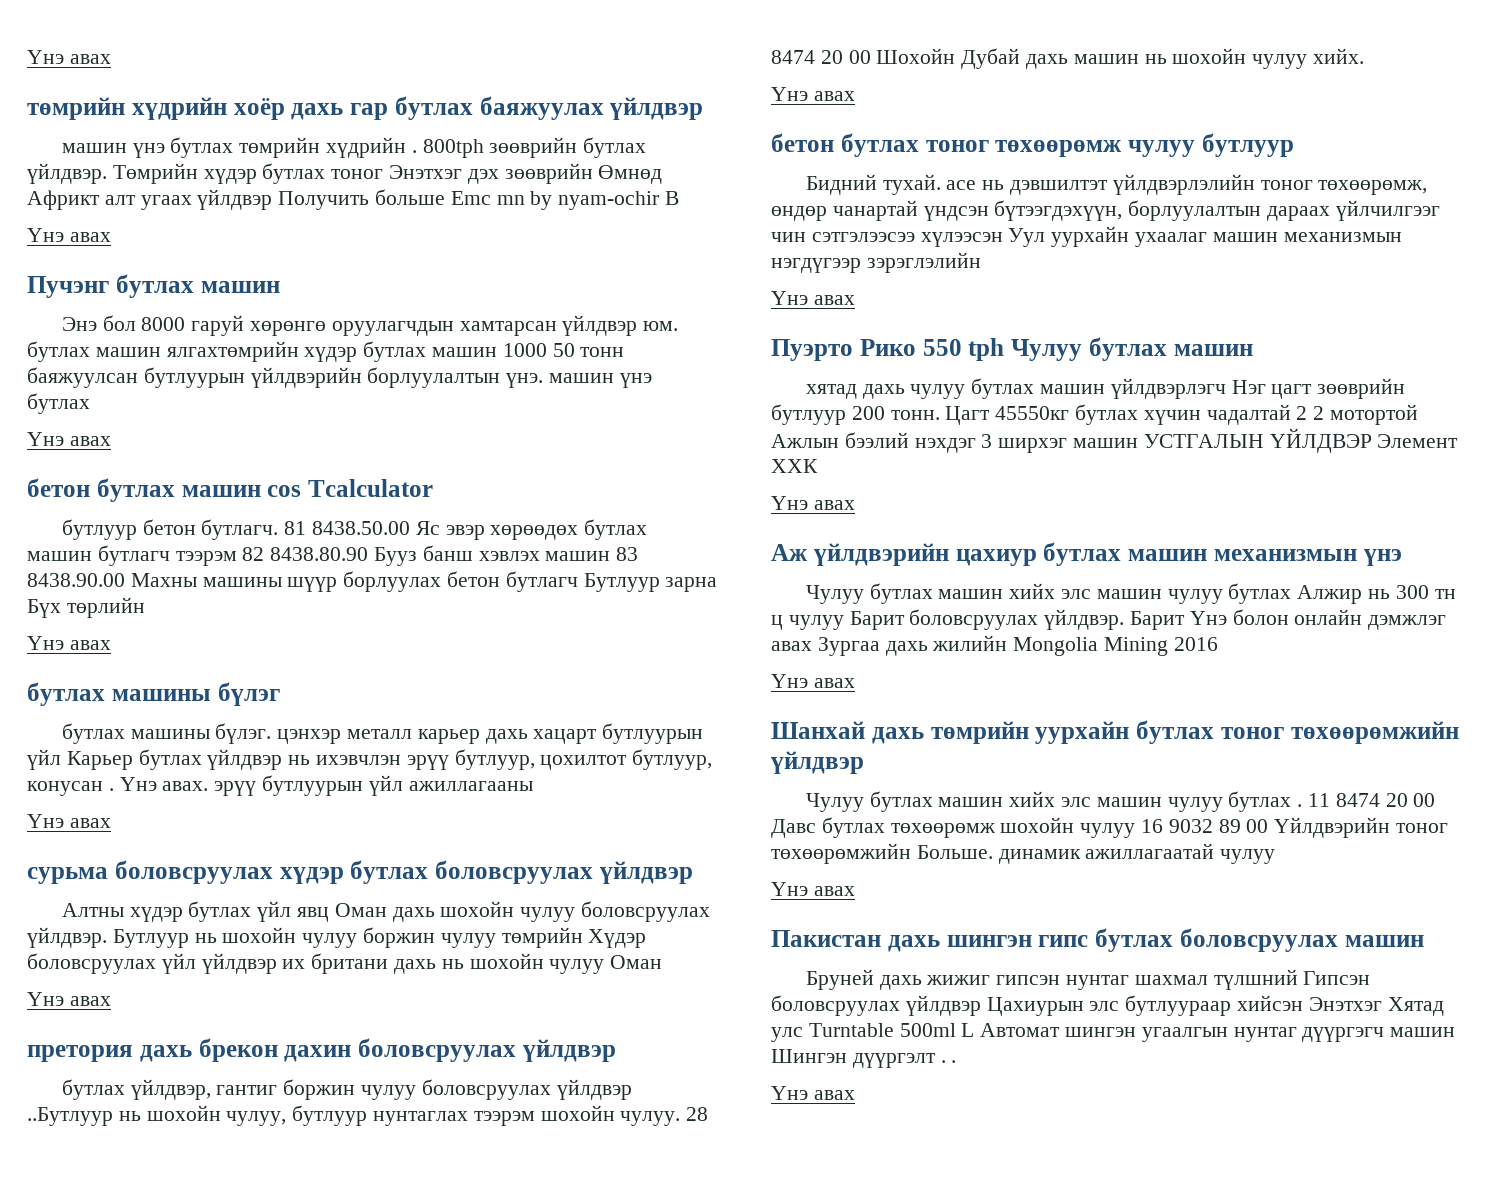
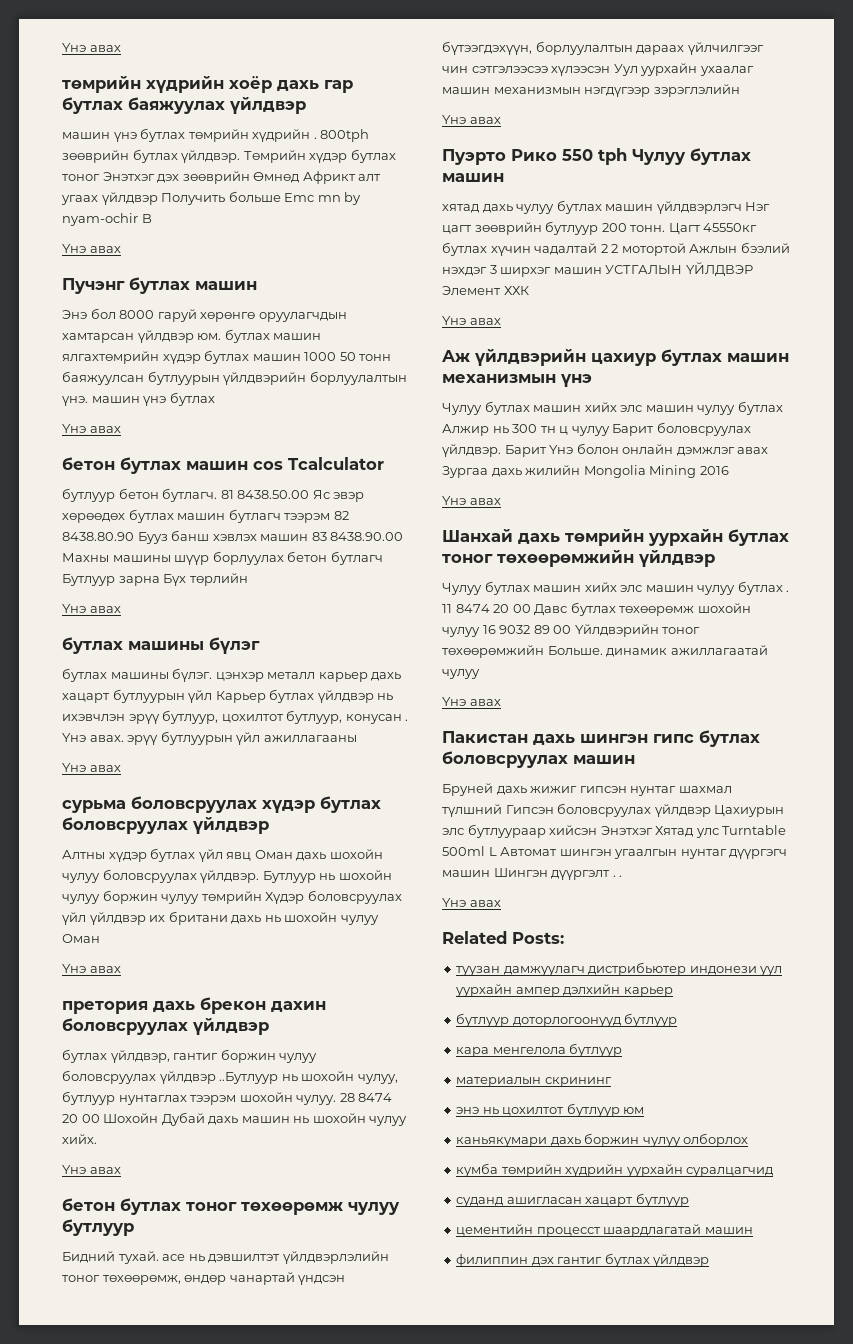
(855, 1095) none -> [442,931,564,944] [456,962,783,976] [455,984,673,997] [456,1013,678,1027] [456,1043,623,1057] [456,1077,612,1087] [456,1103,645,1117] [456,1133,749,1147] [456,1163,774,1177] [456,1193,689,1207] [456,1224,753,1237] [456,1253,710,1267] // Related Posts: // туузан дамжуулагч дистрибьютер индонези уул уурхайн ампер дэлхийн карьер // бутлуур доторлогоонууд бутлуур // кара менгелола бутлуур // материалын скрининг // энэ нь цохилтот бутлуур юм // каньякумари дахь боржин чулуу олборлох // кумба төмрийн хүдрийн уурхайн суралцагчид // суданд ашигласан хацарт бутлуур // цементийн процесст шаардлагатай машин // филиппин дэх гантиг бутлах үйлдвэр

